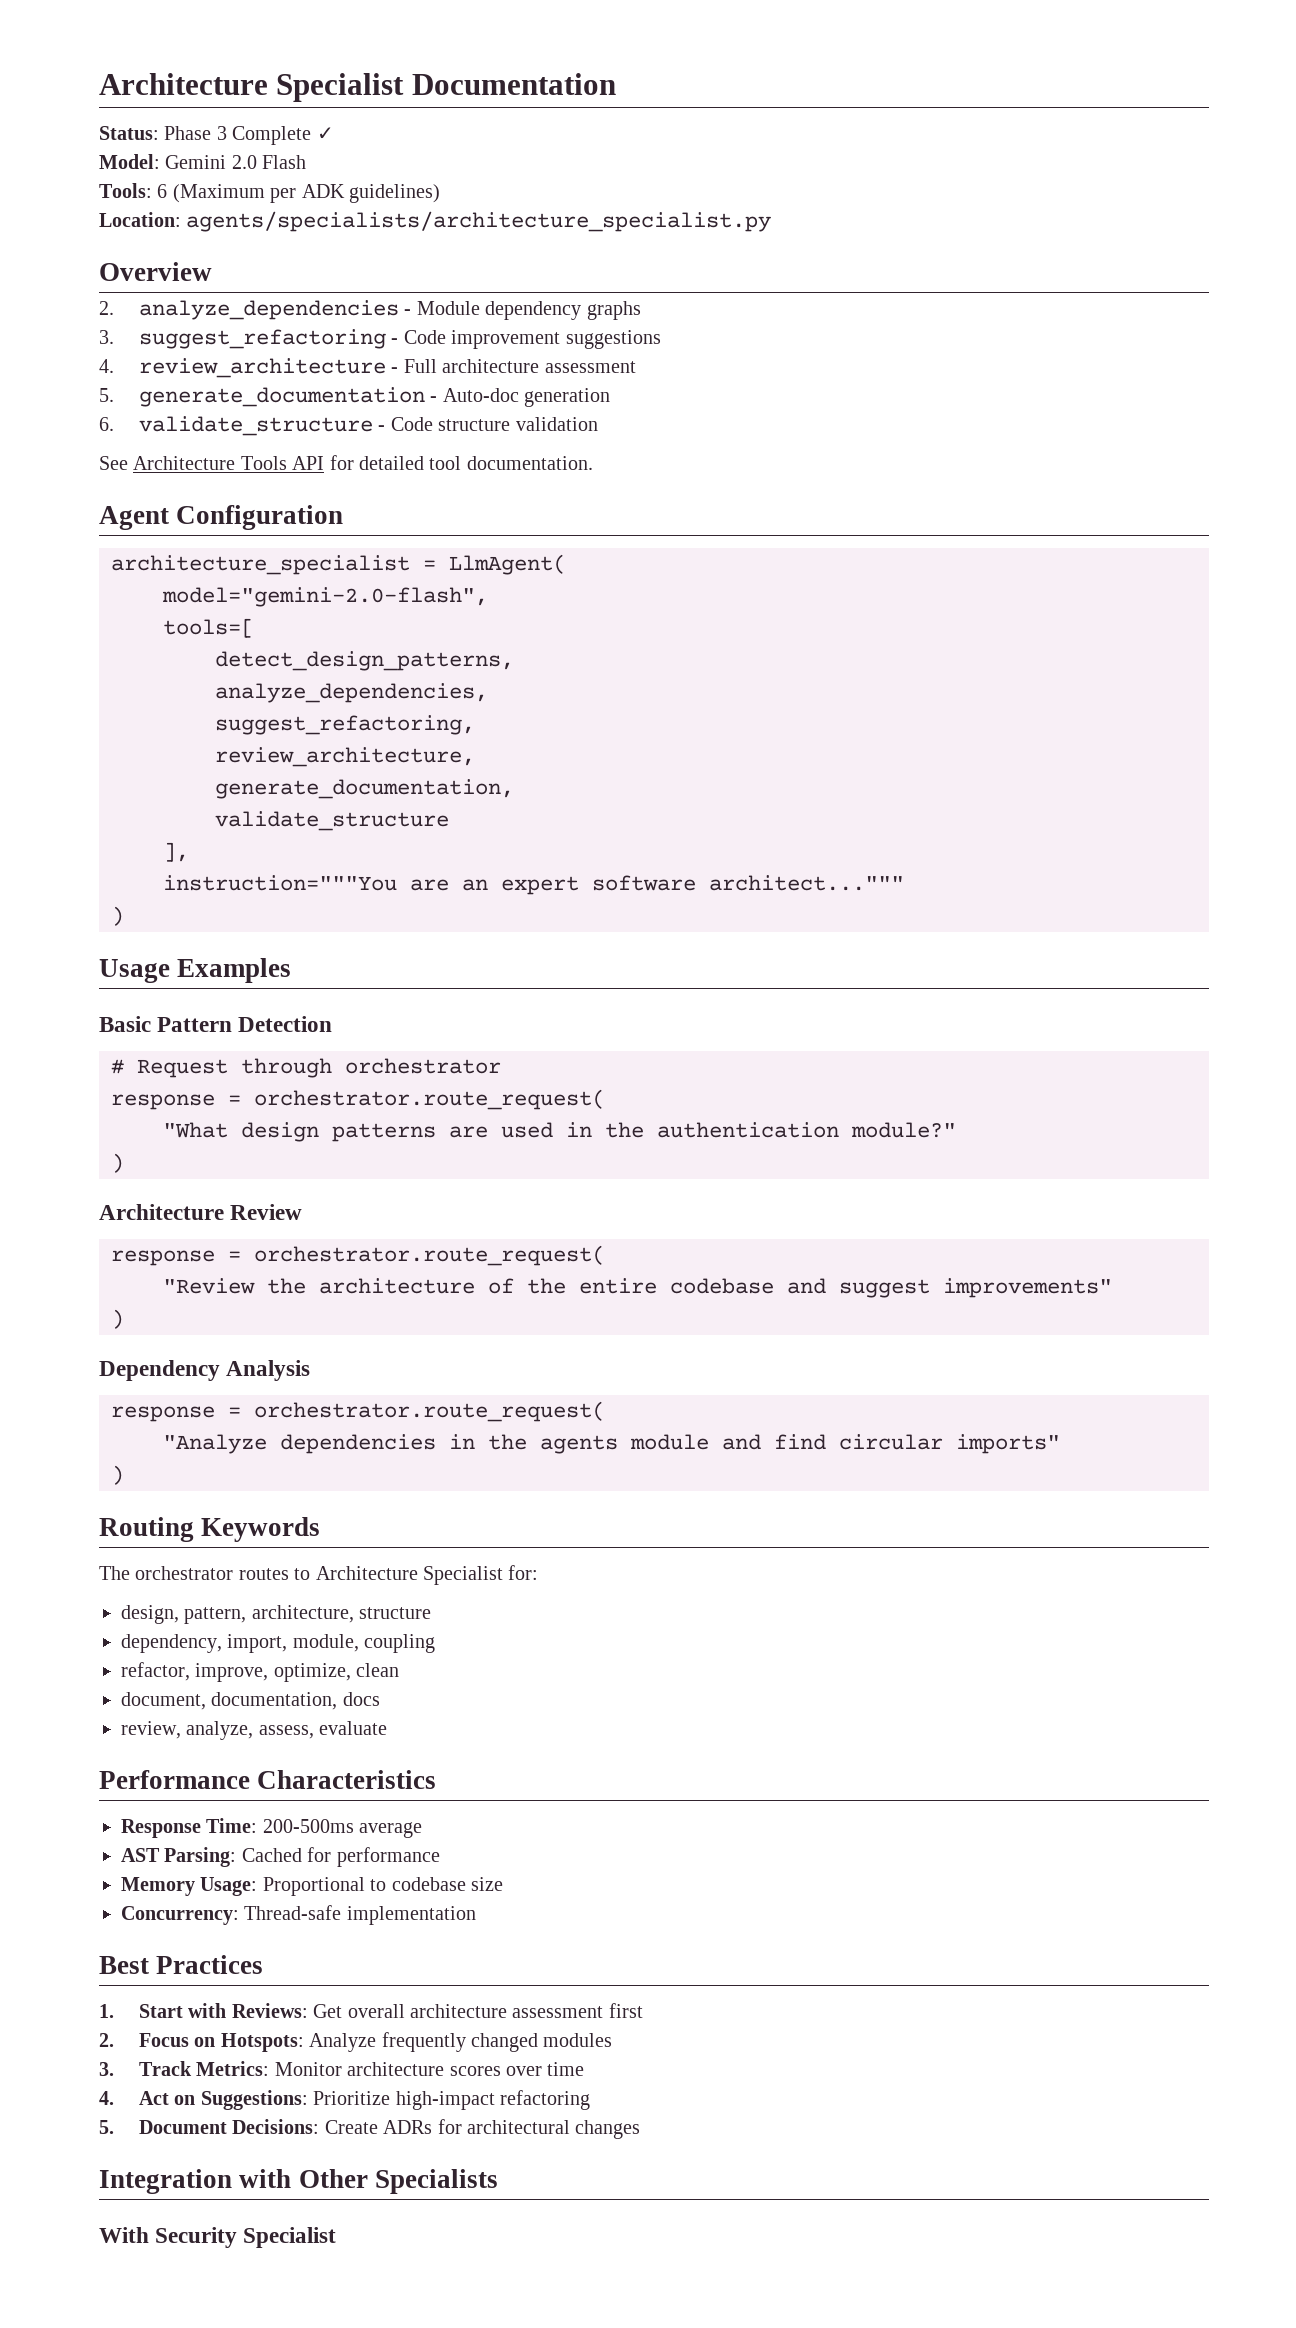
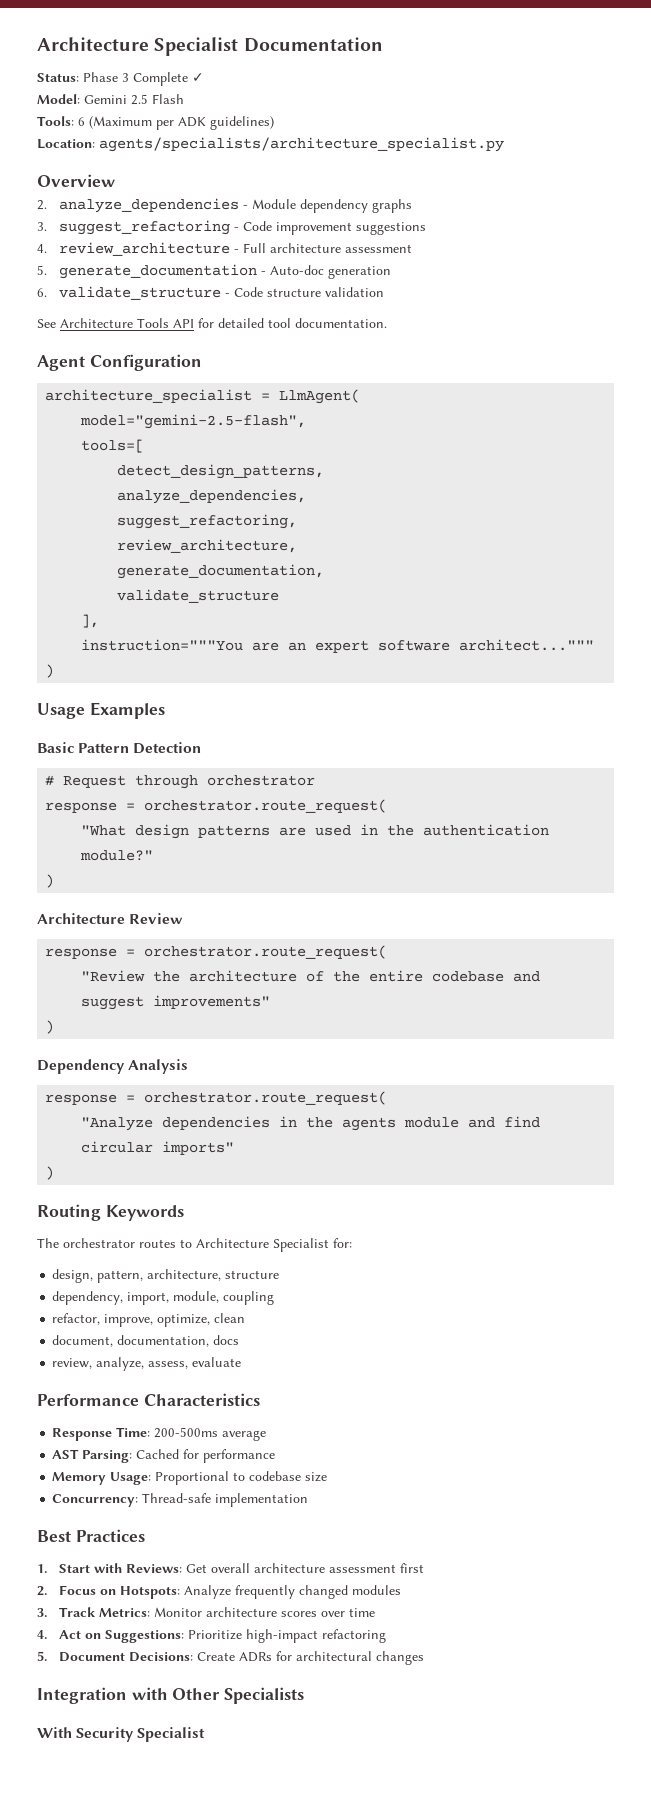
[231,155,257,169] 2.0 -> [131,94,148,105] 2.5
[162,587,488,607] model="gemini-2.0-flash", -> [80,414,307,429] model="gemini-2.5-flash",

